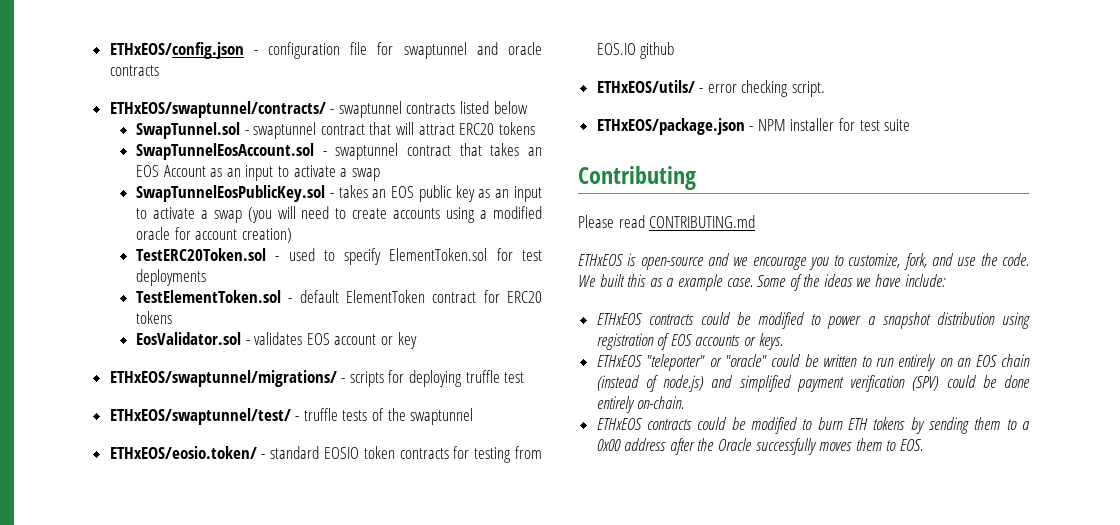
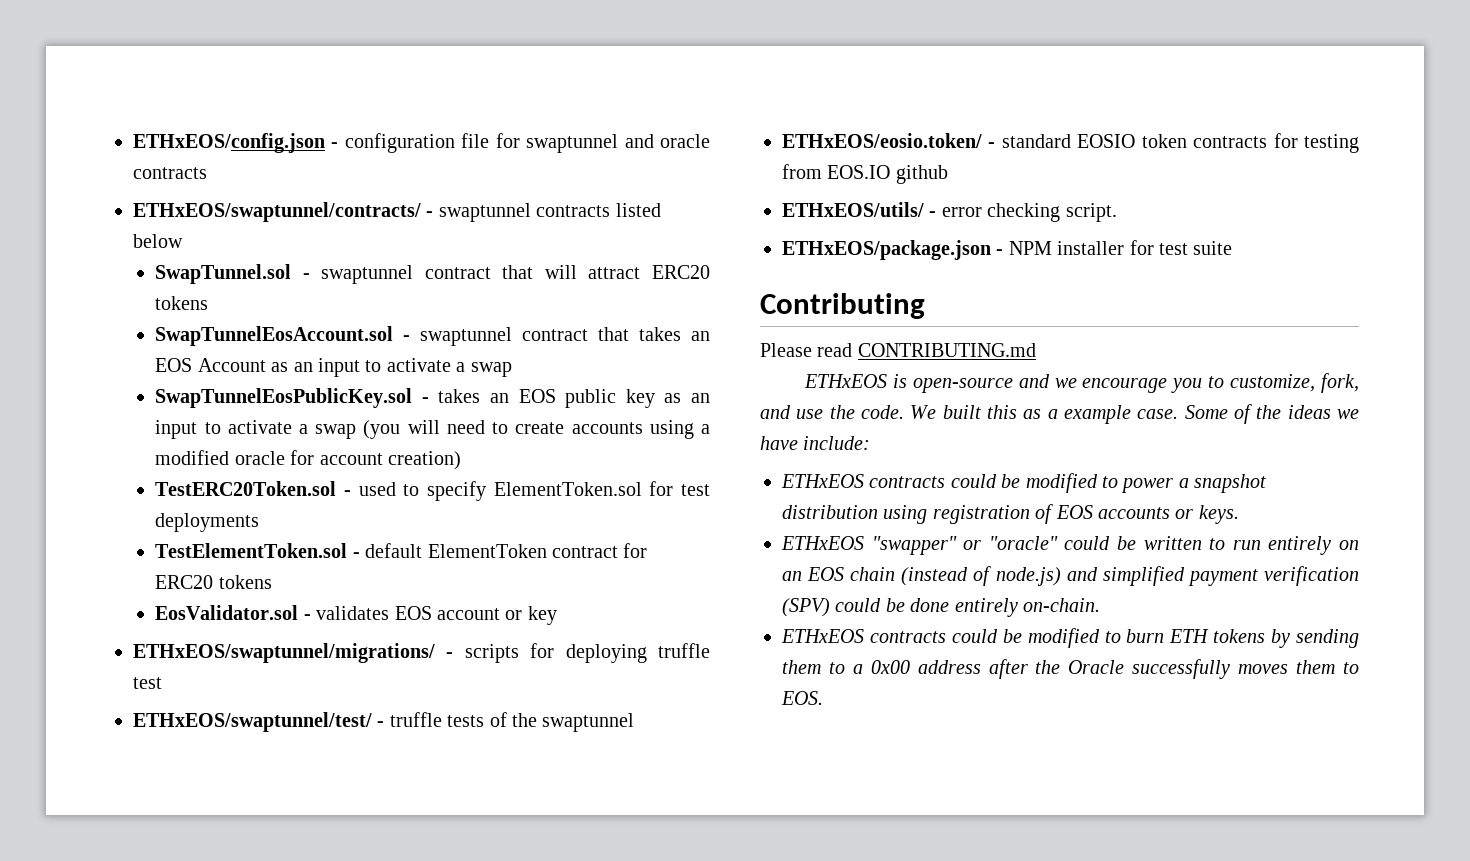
[646,354,706,371] "teleporter" -> [871,536,957,555] "swapper"

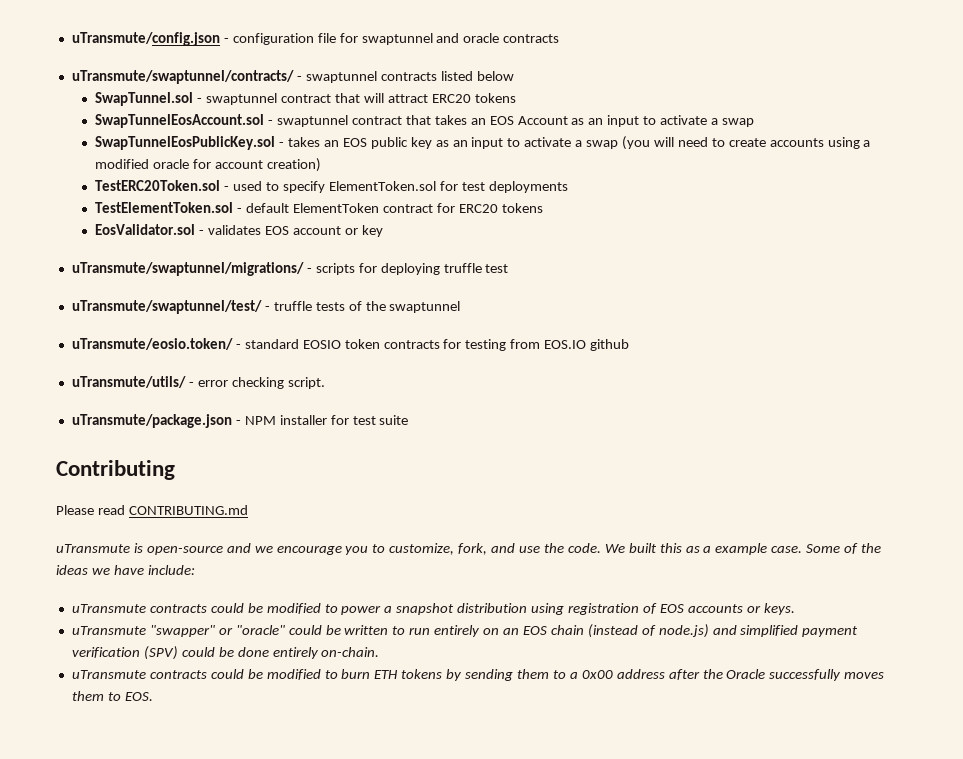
[133,133,325,153] ETHxEOS/config.json -> [71,32,220,46] uTransmute/config.json
[133,202,421,222] ETHxEOS/swaptunnel/contracts/ -> [71,70,294,84] uTransmute/swaptunnel/contracts/
[133,643,435,663] ETHxEOS/swaptunnel/migrations/ -> [71,262,304,276] uTransmute/swaptunnel/migrations/
[133,712,372,732] ETHxEOS/swaptunnel/test/ -> [71,300,262,314] uTransmute/swaptunnel/test/
[782,133,982,148] ETHxEOS/eosio.token/ -> [71,338,233,350] uTransmute/eosio.token/
[782,202,924,217] ETHxEOS/utils/ -> [71,376,186,388] uTransmute/utils/
[782,240,991,260] ETHxEOS/package.json -> [71,414,232,428] uTransmute/package.json
[804,374,888,388] ETHxEOS -> [56,544,130,553] uTransmute
[781,474,864,488] ETHxEOS -> [71,604,146,613] uTransmute
[781,536,864,550] ETHxEOS -> [71,626,146,635] uTransmute
[781,629,864,643] ETHxEOS -> [71,670,146,679] uTransmute

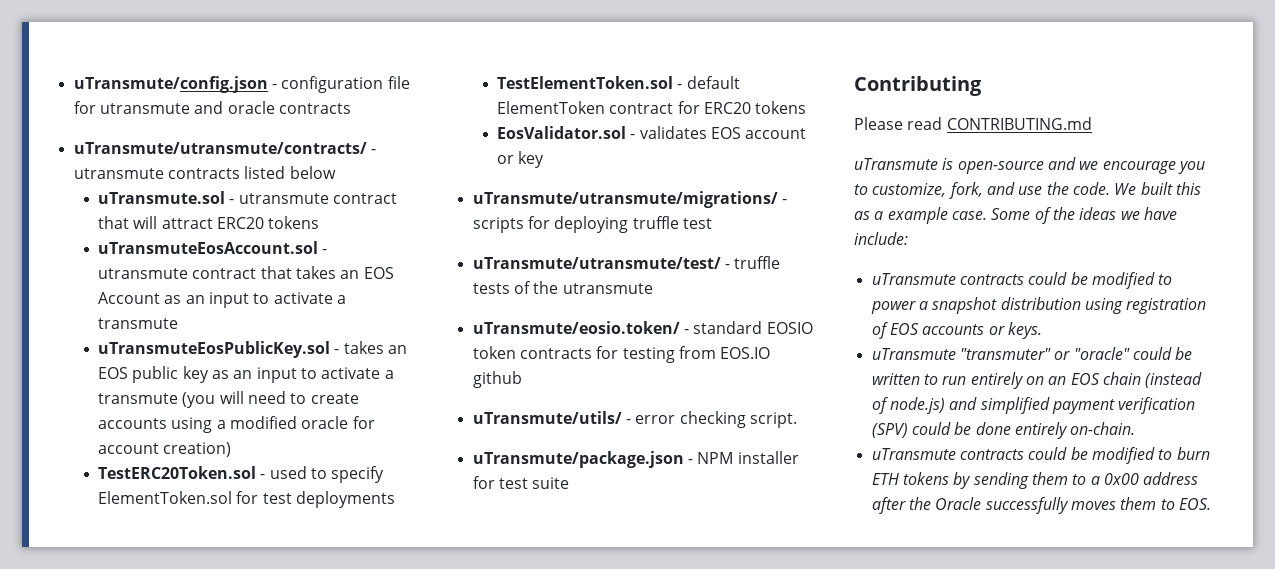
[361,33,433,45] swaptunnel -> [99,103,190,114] utransmute
[71,70,377,84] uTransmute/swaptunnel/contracts/ - swaptunnel -> [73,142,376,154] [73,168,164,179] uTransmute/utransmute/contracts/ - utransmute
[95,92,278,106] SwapTunnel.sol - swaptunnel -> [98,191,329,204] uTransmute.sol - utransmute
[95,114,349,128] SwapTunnelEosAccount.sol - swaptunnel -> [98,241,328,254] [98,268,189,279] uTransmuteEosAccount.sol - utransmute
[721,118,754,127] [95,136,276,150] swap // SwapTunnelEosPublicKey.sol -> [98,318,179,329] [98,341,331,358] transmute // uTransmuteEosPublicKey.sol
[586,140,619,149] swap -> [98,393,179,404] transmute
[71,262,304,276] uTransmute/swaptunnel/migrations/ -> [472,191,778,208] uTransmute/utransmute/migrations/
[71,300,262,314] uTransmute/swaptunnel/test/ -> [472,257,721,269] uTransmute/utransmute/test/
[389,301,461,313] swaptunnel -> [562,283,653,294] utransmute
[149,625,215,637] "swapper" -> [959,348,1051,360] "transmuter"

